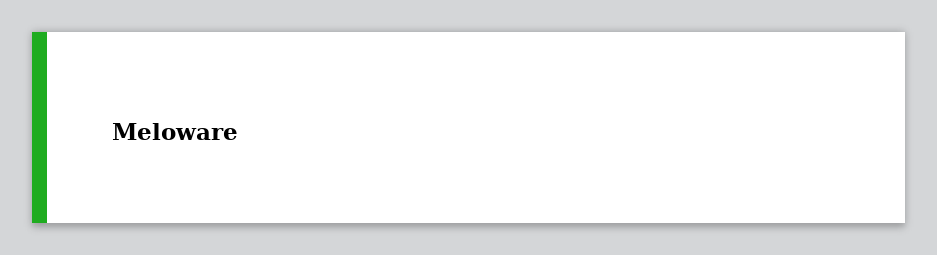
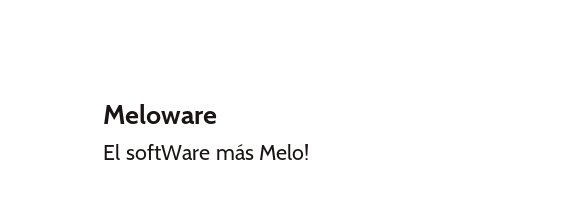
(238, 131) none -> [103,144,310,160] // El softWare más Melo!

